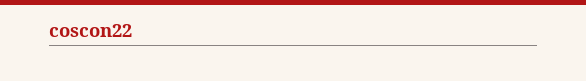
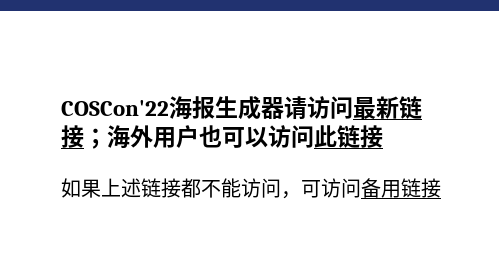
[49,24,132,37] coscon22 -> [61,96,422,120] [61,125,383,149] [61,178,441,199] COSCon'22海报生成器请访问最新链接；海外用户也可以访问此链接 // 如果上述链接都不能访问，可访问备用链接

